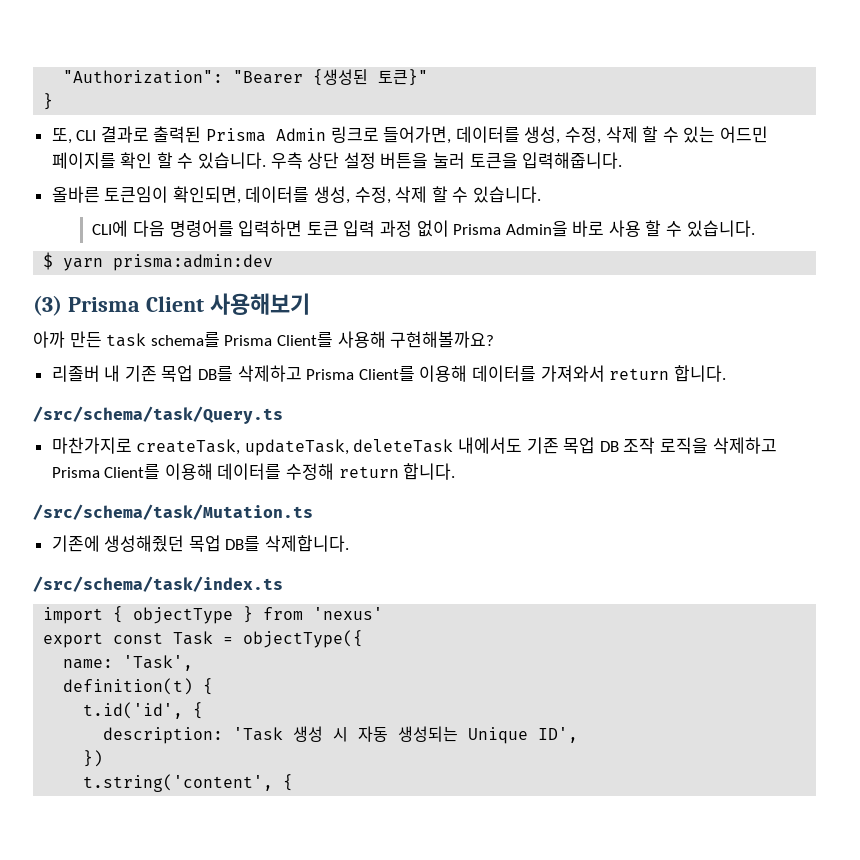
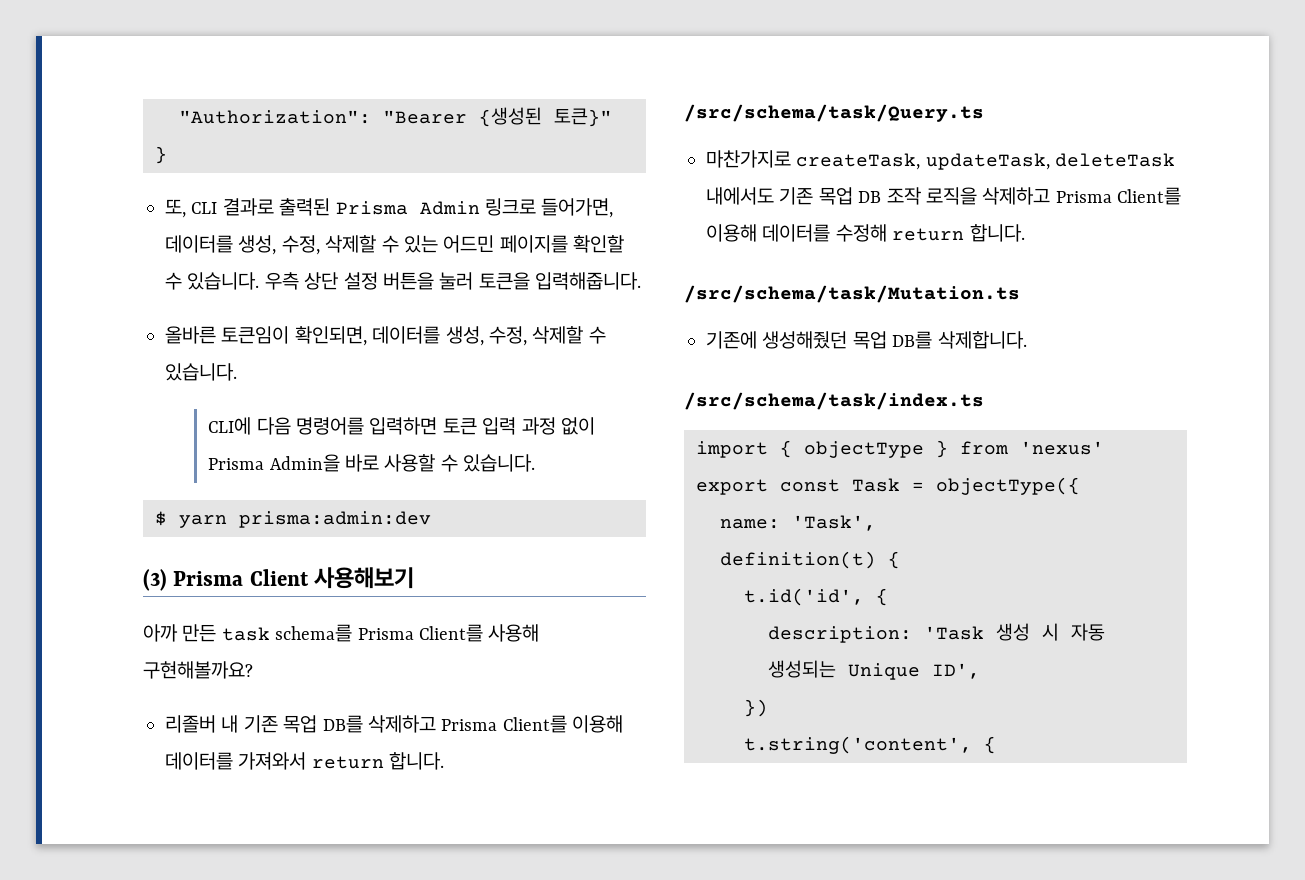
[605,126,659,143] 삭제 할 -> [325,235,377,253] 삭제할
[120,152,173,169] 확인 할 -> [573,235,625,253] 확인할
[395,186,448,203] 삭제 할 -> [532,326,584,344] 삭제할
[608,220,662,237] 사용 할 -> [384,454,436,472] 사용할

